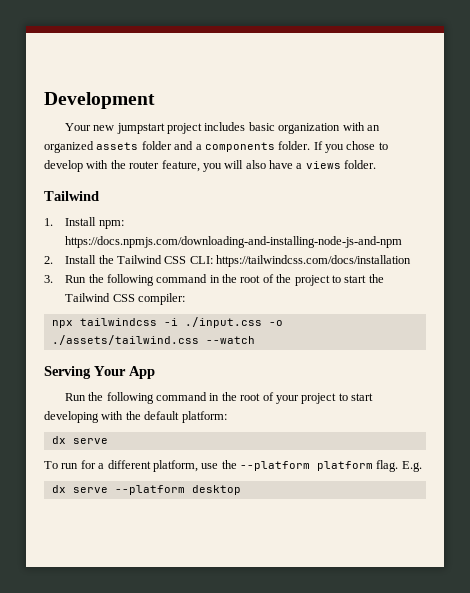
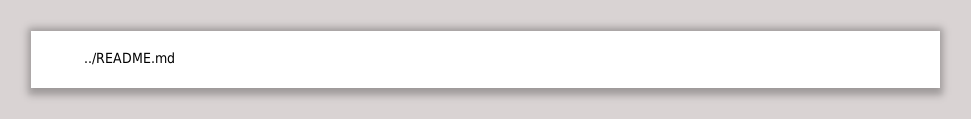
[44,92,155,109] [64,122,380,134] [44,141,388,153] [44,160,377,172] [44,191,99,201] [44,217,124,229] [65,236,403,248] [44,255,412,267] [44,274,384,286] [65,293,185,305] [51,317,283,328] [51,335,255,345] [44,366,155,379] [64,392,374,404] [44,411,227,423] [51,436,108,444] [44,460,422,472] [51,485,241,495] Development // Your new jumpstart project includes basic organization with an organized assets folder and a components folder. If you chose to develop with the router feature, you will also have a views folder. // Tailwind // 1. Install npm: https://docs.npmjs.com/downloading-and-installing-node-js-and-npm // 2. Install the Tailwind CSS CLI: https://tailwindcss.com/docs/installation // 3. Run the following command in the root of the project to start the Tailwind CSS compiler: // npx tailwindcss -i ./input.css -o ./assets/tailwind.css --watch // Serving Your App // Run the following command in the root of your project to start developing with the default platform: // dx serve // To run for a different platform, use the --platform platform flag. E.g. // dx serve --platform desktop -> [84,52,175,65] ../README.md

